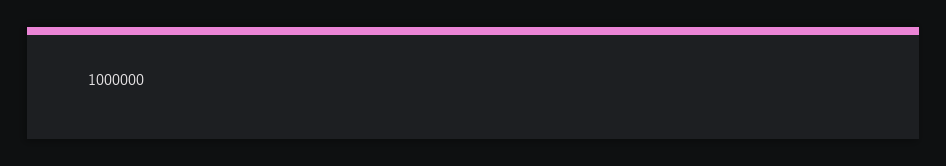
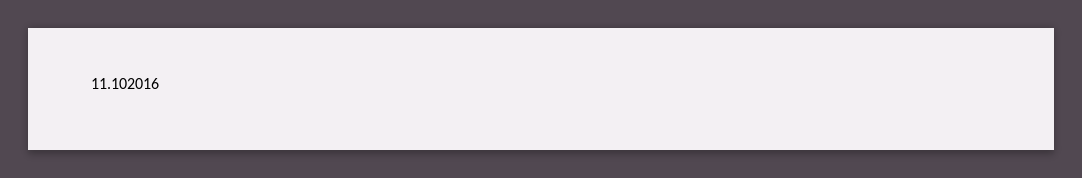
[88,74,144,85] 1000000 -> [91,78,159,89] 11.102016

